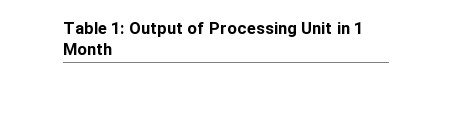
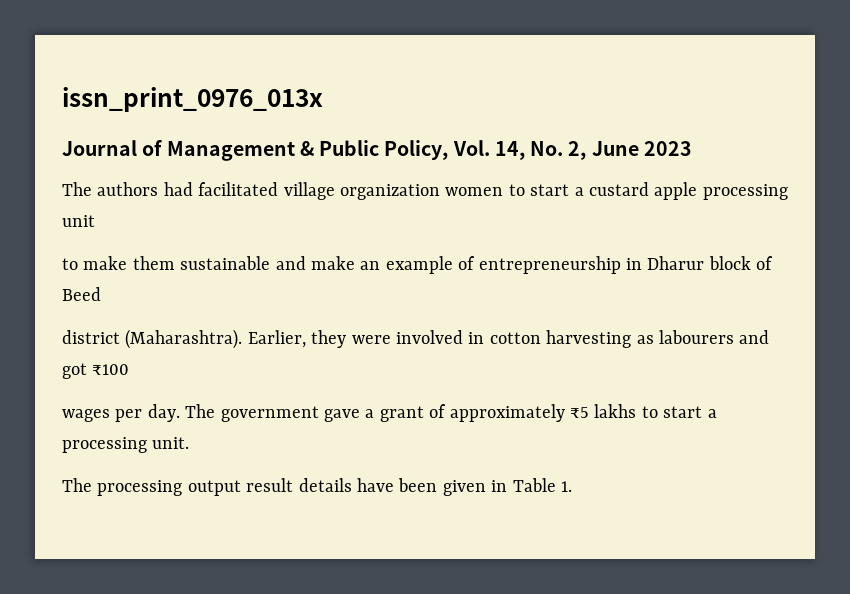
[63,22,364,37] [63,43,112,55] Table 1: Output of Processing Unit in 1 Month -> [62,87,323,112] [62,140,692,161] [62,182,788,200] [62,215,95,227] [62,256,774,274] [62,287,101,301] [62,329,770,349] [62,363,130,379] [62,404,717,422] [62,437,190,453] [62,478,572,496] issn_print_0976_013x // Journal of Management & Public Policy, Vol. 14, No. 2, June 2023 // The authors had facilitated village organization women to start a custard apple processing unit // to make them sustainable and make an example of entrepreneurship in Dharur block of Beed // district (Maharashtra). Earlier, they were involved in cotton harvesting as labourers and got ₹100 // wages per day. The government gave a grant of approximately ₹5 lakhs to start a processing unit. // The processing output result details have been given in Table 1.

